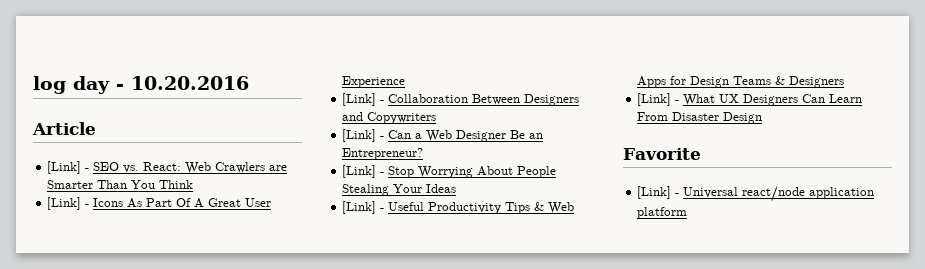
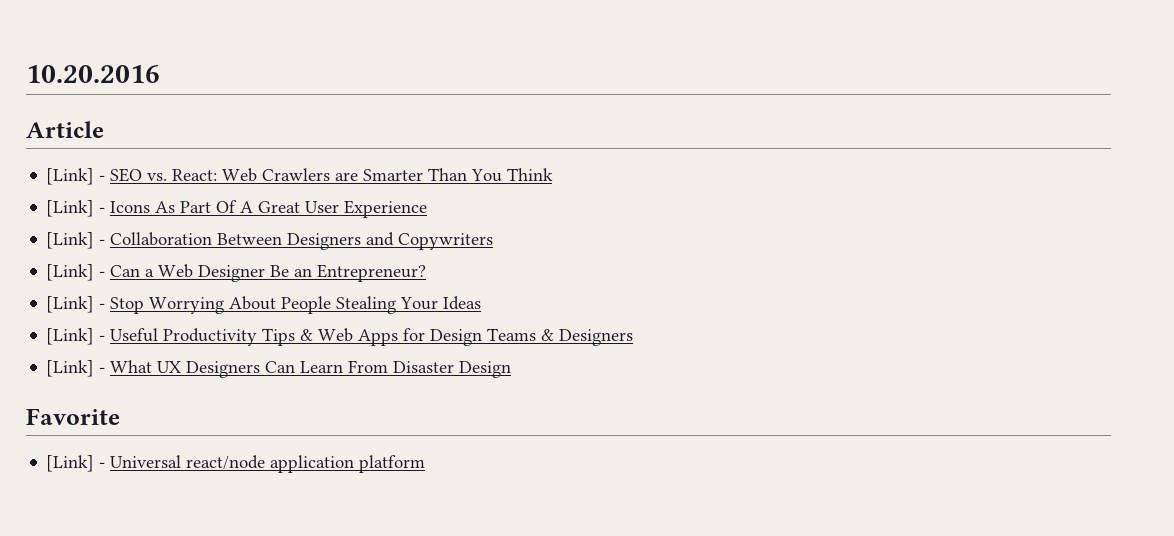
[33,76,124,94] log day - -> (26, 74) none

